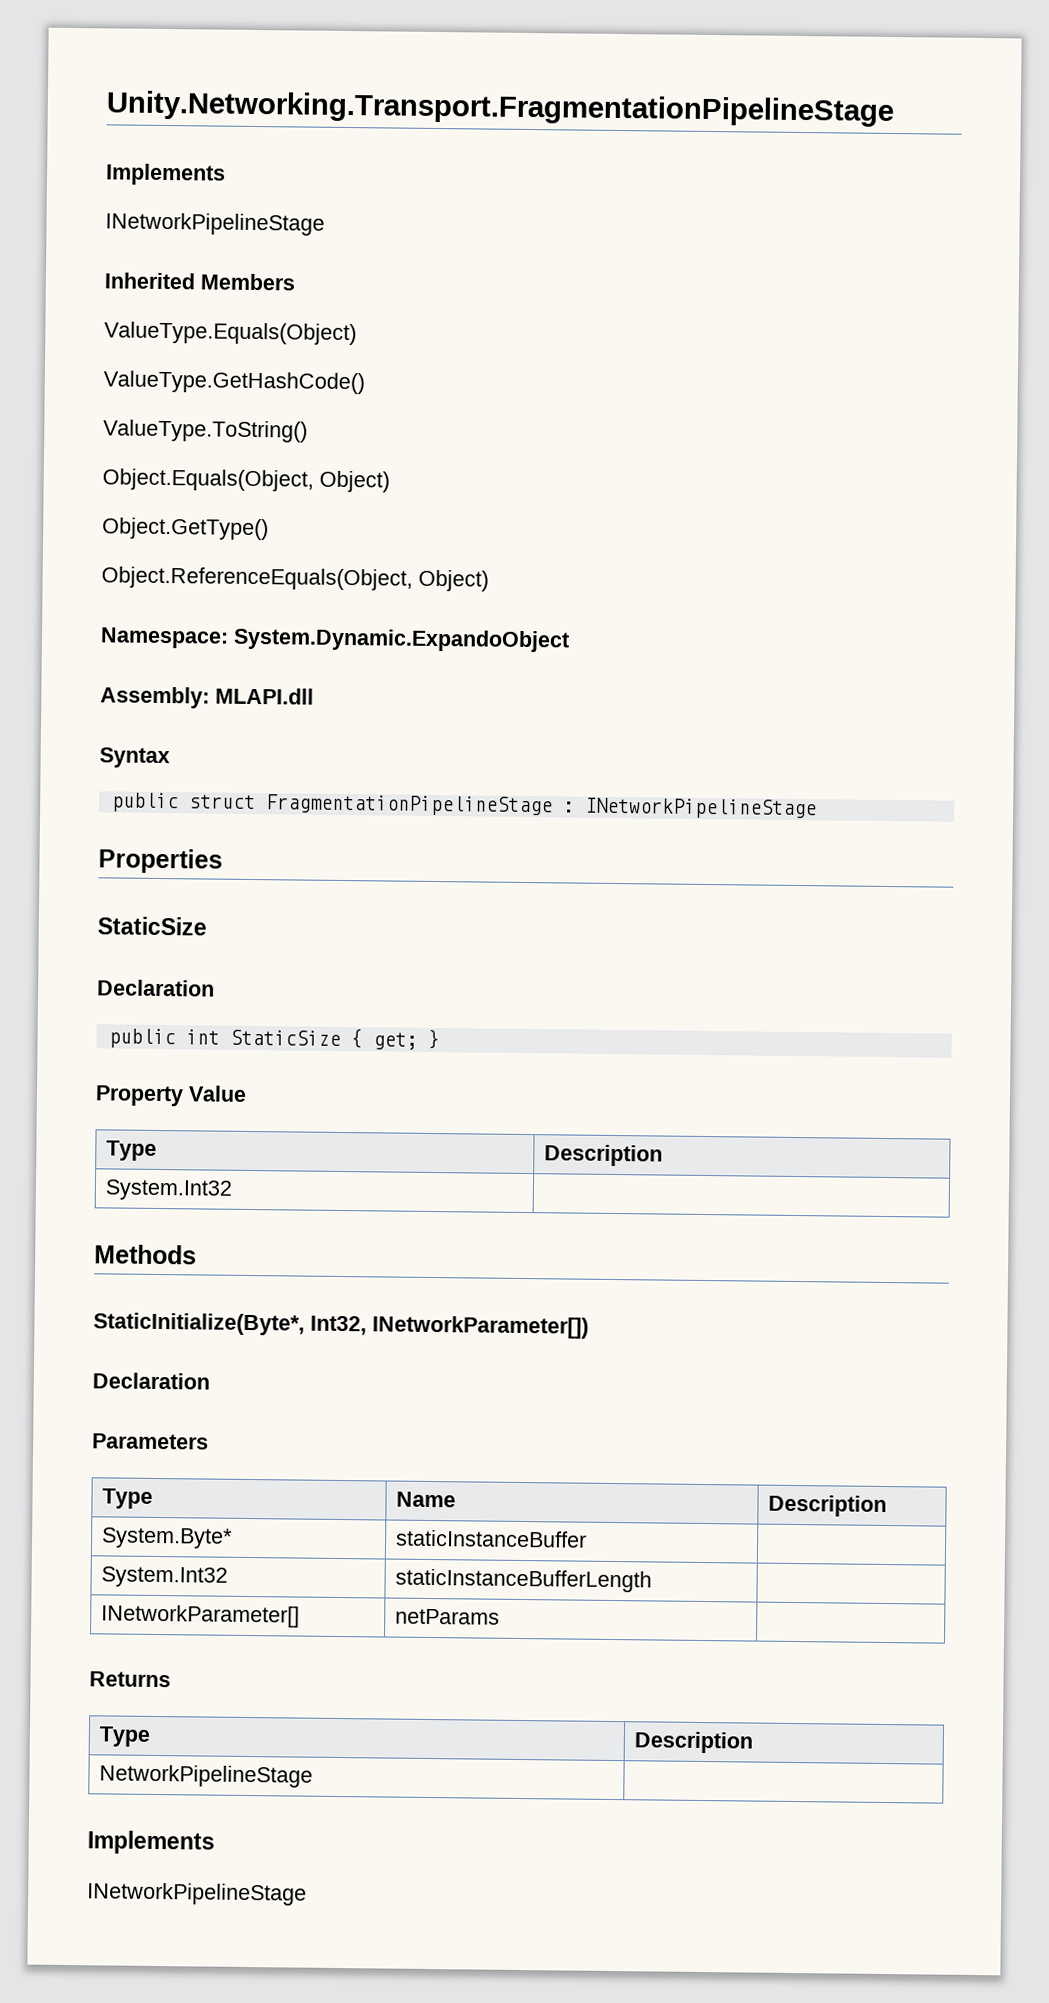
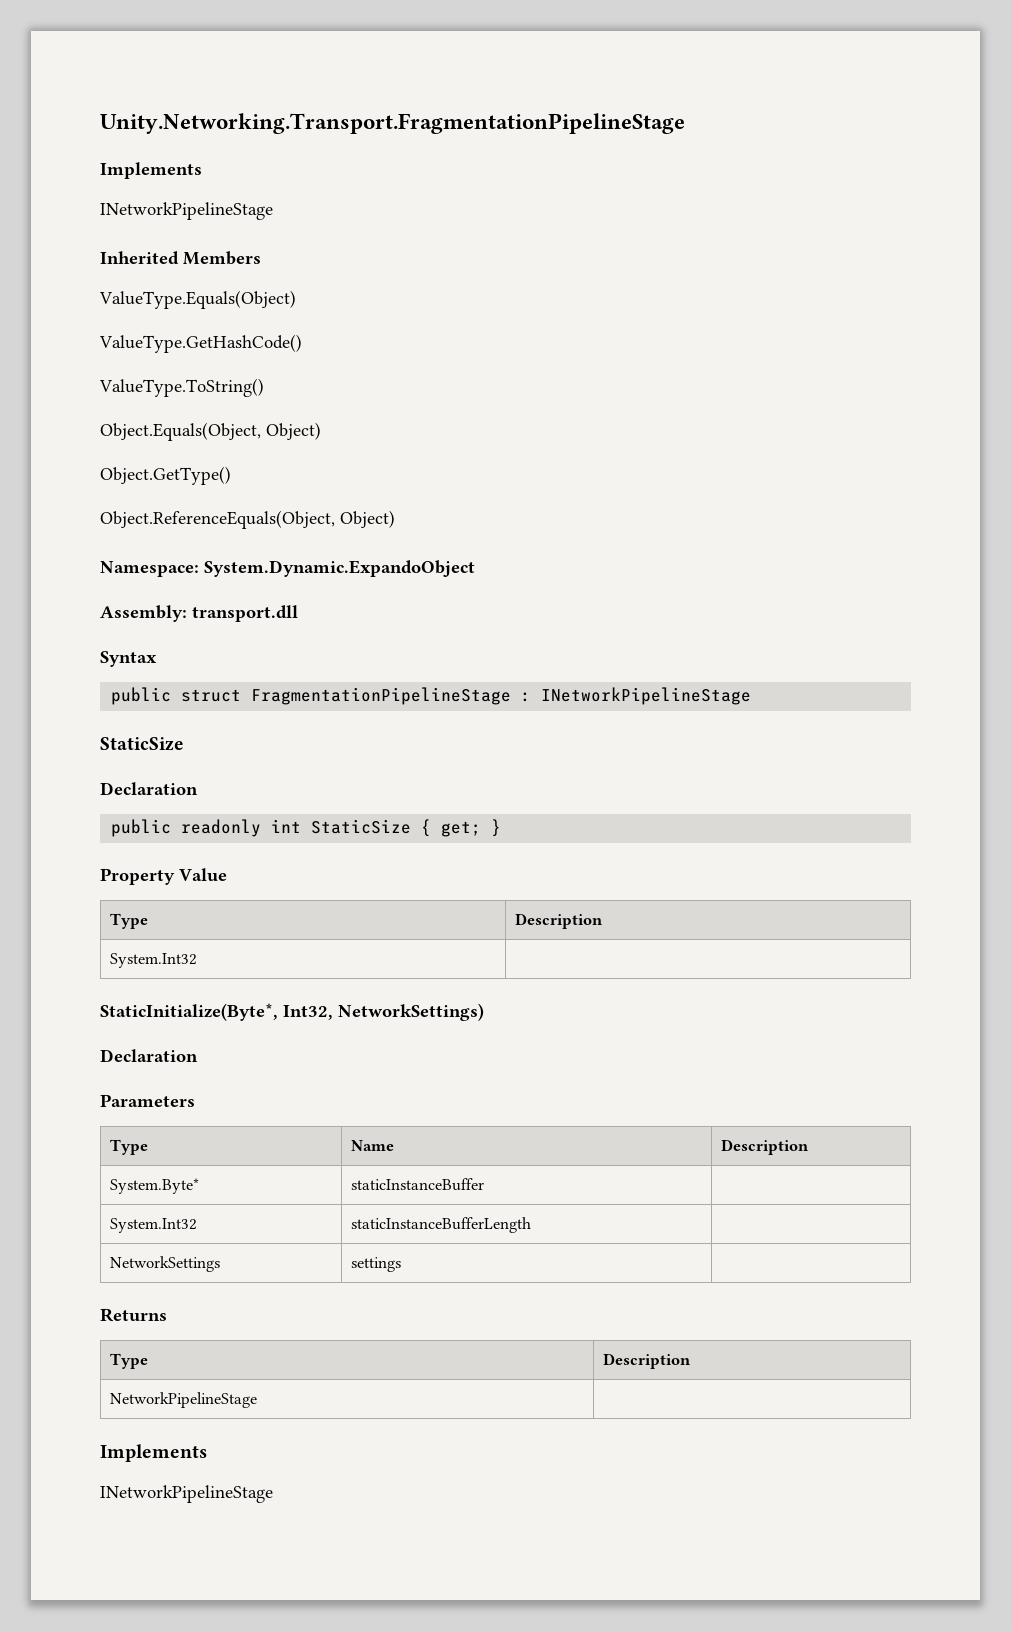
[215,687,314,705] MLAPI.dll -> [192,605,298,622] transport.dll
[98,848,223,874] // Properties -> (752, 696) none
(176, 1038) none -> [181,819,262,837] readonly
[94,1244,197,1265] // Methods -> (197, 960) none
[372,1315,589,1339] INetworkParameter[]) -> [338,1003,484,1021] NetworkSettings)
[100,1604,300,1628] [394,1608,500,1625] INetworkParameter[] | netParams -> [109,1256,220,1272] [350,1257,401,1272] NetworkSettings | settings

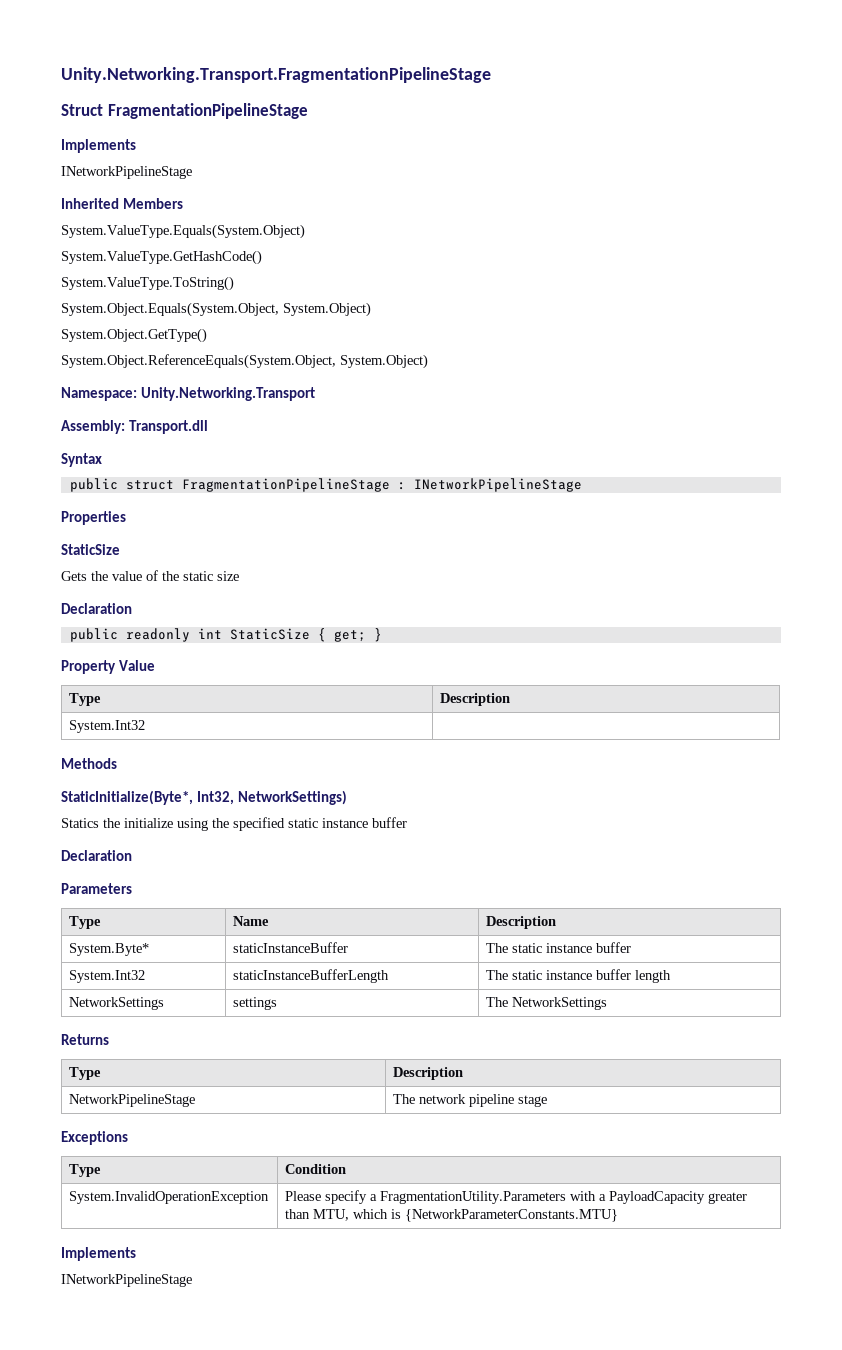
(685, 123) none -> [61,103,308,119] // Struct FragmentationPipelineStage
[99,290,296,309] [99,334,302,353] [99,378,264,397] [100,422,321,441] [100,466,231,485] [100,510,395,529] ValueType.Equals(Object) // ValueType.GetHashCode() // ValueType.ToString() // Object.Equals(Object, Object) // Object.GetType() // Object.ReferenceEquals(Object, Object) -> [61,224,305,239] [61,250,262,265] [61,276,234,291] [61,302,371,317] [61,328,207,343] [61,354,428,369] System.ValueType.Equals(System.Object) // System.ValueType.GetHashCode() // System.ValueType.ToString() // System.Object.Equals(System.Object, System.Object) // System.Object.GetType() // System.Object.ReferenceEquals(System.Object, System.Object)
[204,560,475,577] System.Dynamic.ExpandoObject -> [140,387,315,401] Unity.Networking.Transport
[192,605,298,622] transport.dll -> [128,420,208,434] Transport.dll
[100,737,184,751] // StaticSize -> [61,511,126,525] [61,544,120,555] [61,570,239,581] // Properties // StaticSize // Gets the value of the static size
(197, 960) none -> [61,758,117,769] // Methods
(484, 1012) none -> [61,817,407,831] // Statics the initialize using the specified static instance buffer
[109,1218,197,1233] [350,1217,531,1233] // System.Int32 | staticInstanceBufferLength | -> [486,942,632,953] [69,970,146,983] [233,969,390,983] [486,969,672,983] The static instance buffer // System.Int32 | staticInstanceBufferLength | The static instance buffer length
(401, 1264) none -> [486,997,608,1010] The NetworkSettings
(257, 1400) none -> [393,1094,548,1107] [61,1131,128,1145] [69,1164,102,1177] [285,1164,347,1174] [69,1191,270,1204] [285,1190,748,1204] [285,1209,619,1222] The network pipeline stage // Exceptions // Type | Condition // System.InvalidOperationException | Please specify a FragmentationUtility.Parameters with a PayloadCapacity greater than MTU, which is {NetworkParameterConstants.MTU}

